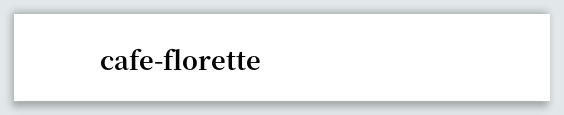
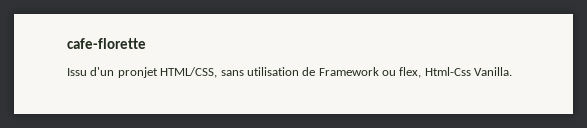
(261, 59) none -> [67,67,513,78] // Issu d'un pronjet HTML/CSS, sans utilisation de Framework ou flex, Html-Css Vanilla.

